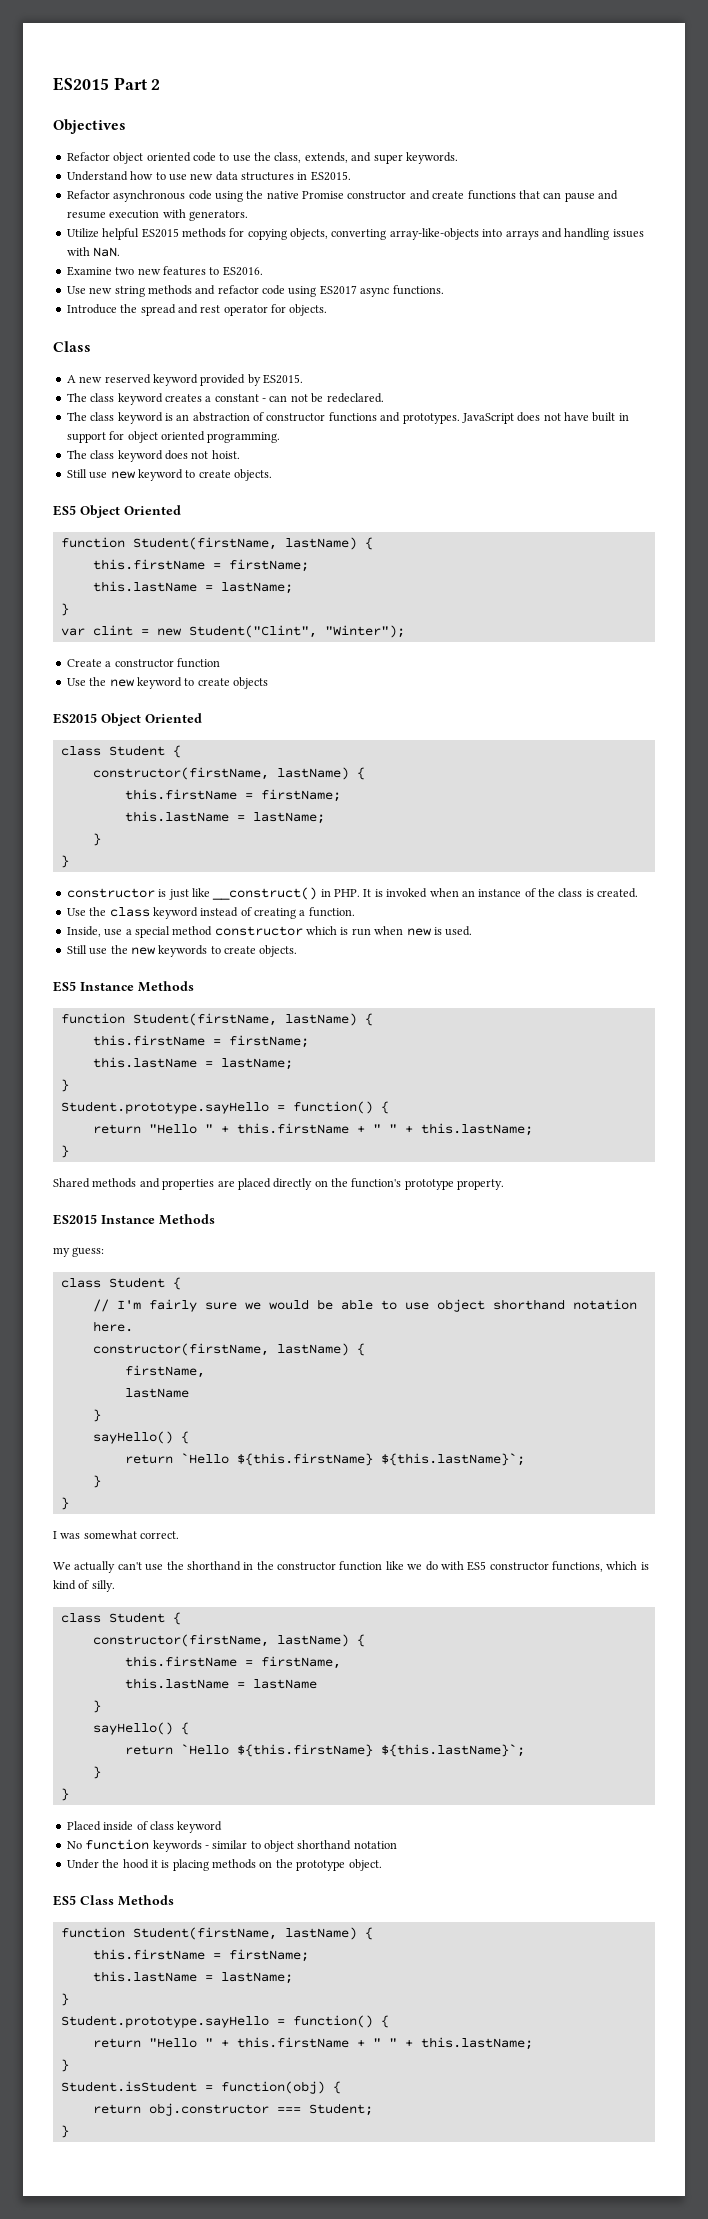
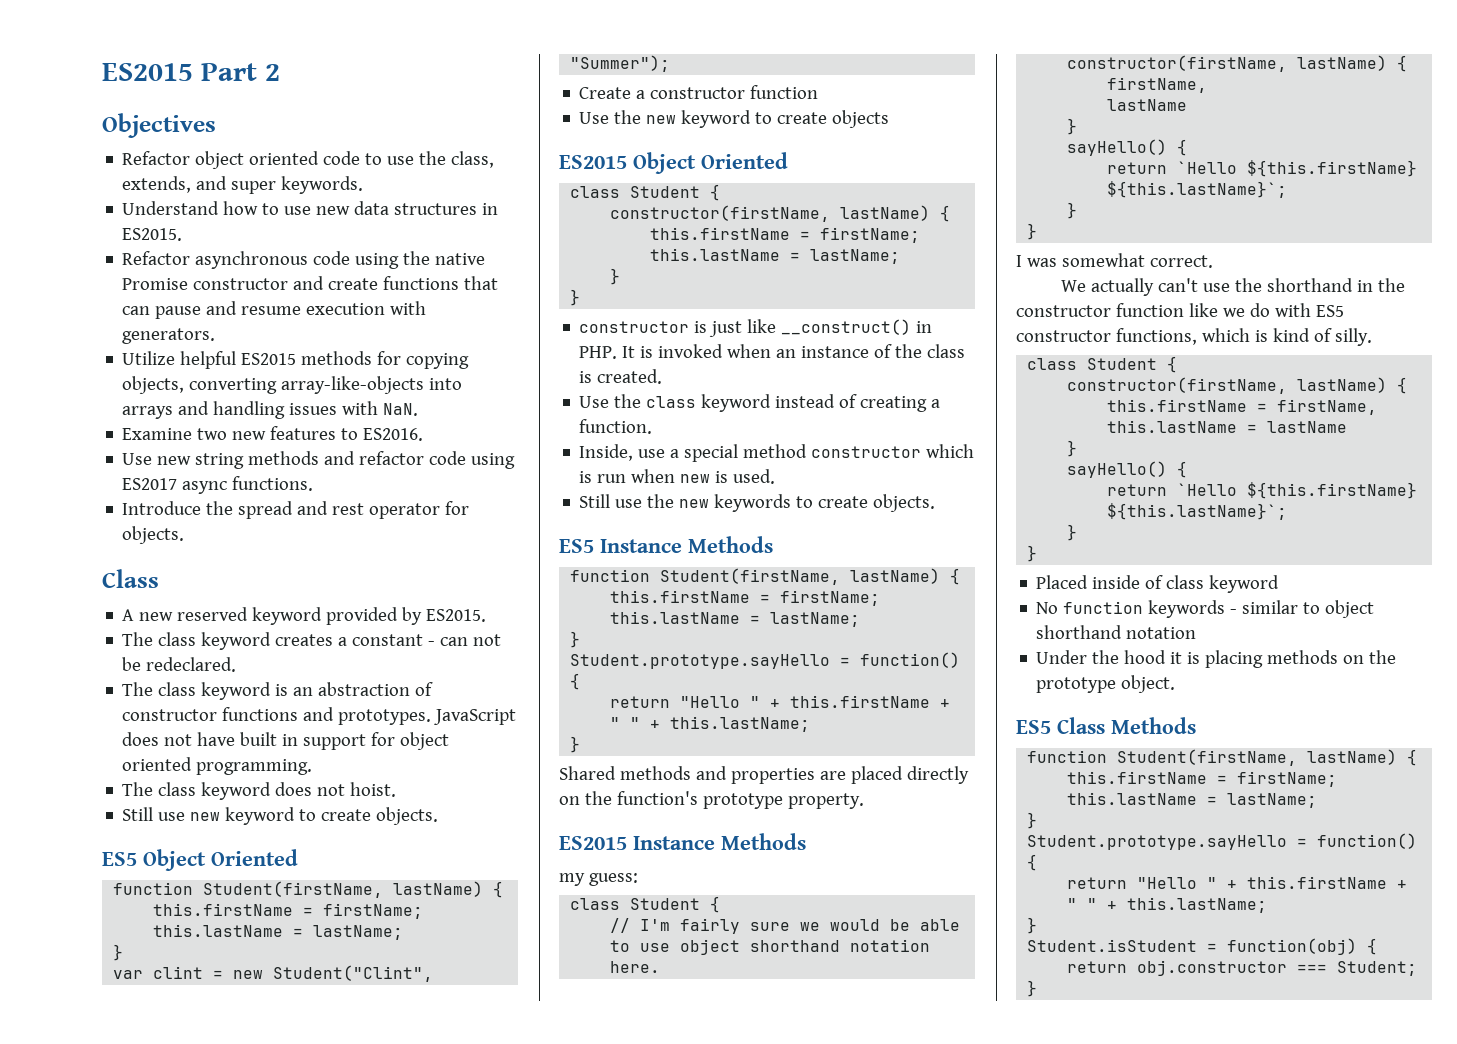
[324,625,405,638] "Winter"); -> [570,55,671,72] "Summer");

